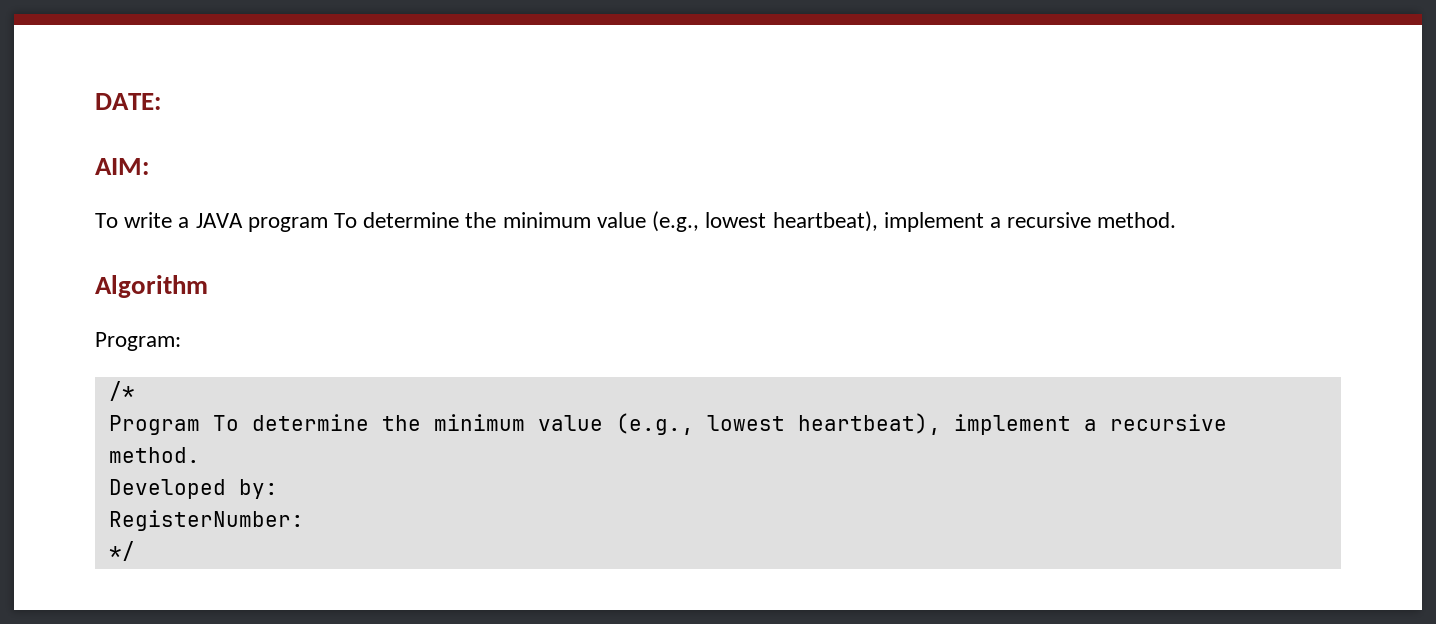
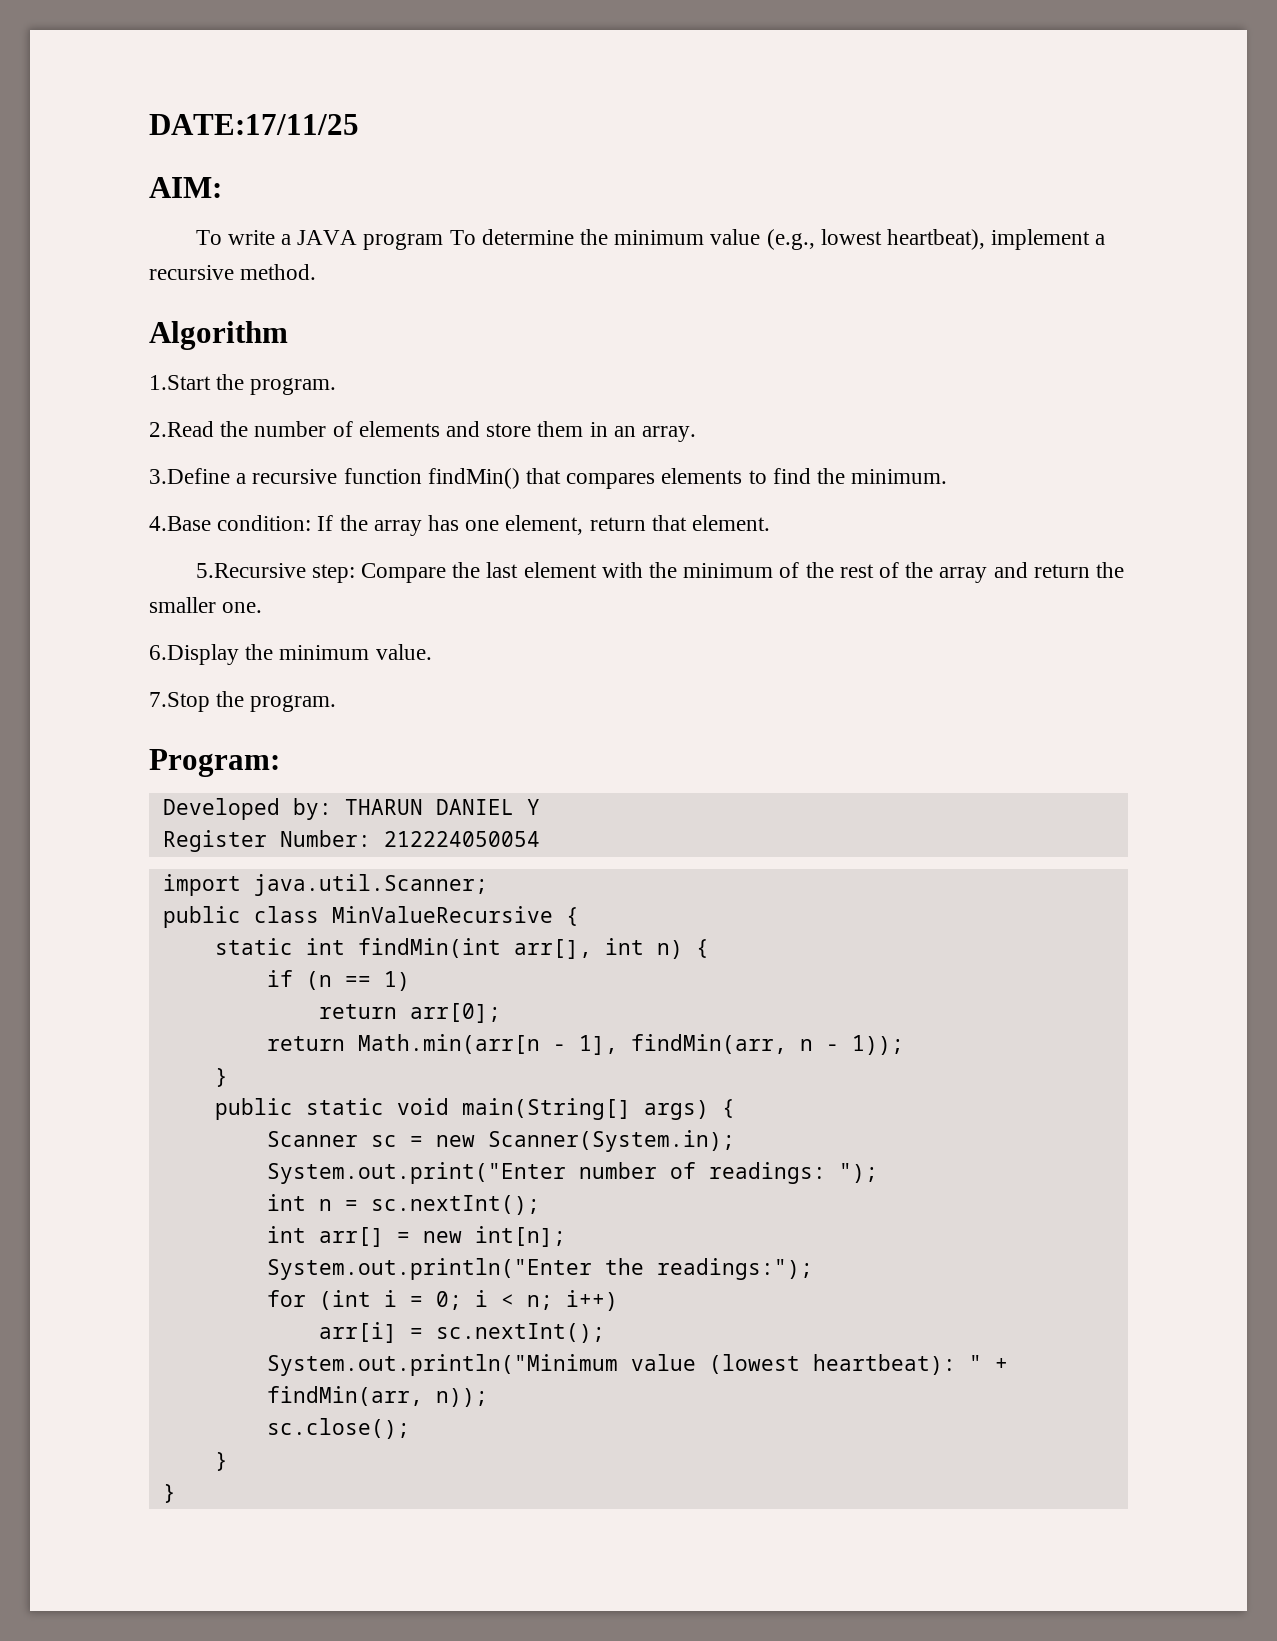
[95,93,161,110] DATE: -> [149,114,359,135] DATE:17/11/25
[95,332,181,351] [108,381,135,401] [108,413,1227,435] [108,447,200,463] [108,479,278,499] [108,510,304,531] [108,541,135,561] Program: // /* // Program To determine the minimum value (e.g., lowest heartbeat), implement a recursive method. // Developed by: // RegisterNumber: // */ -> [149,374,337,395] [149,421,697,442] [149,468,948,489] [149,515,771,536] [195,562,1125,583] [149,597,263,613] [149,644,432,665] [149,691,337,712] [149,749,280,777] [162,798,540,820] [162,830,540,852] [162,874,488,896] [162,906,579,928] [214,938,709,959] [266,970,410,991] [318,1003,501,1023] [266,1034,904,1055] [214,1068,228,1087] [214,1098,735,1120] [266,1130,735,1152] [266,1162,878,1184] [266,1194,540,1215] [266,1226,566,1247] [266,1258,813,1280] [266,1290,618,1311] [318,1322,605,1343] [266,1354,1008,1376] [266,1386,488,1407] [266,1418,410,1439] [214,1452,228,1471] [162,1484,176,1503] 1.Start the program. // 2.Read the number of elements and store them in an array. // 3.Define a recursive function findMin() that compares elements to find the minimum. // 4.Base condition: If the array has one element, return that element. // 5.Recursive step: Compare the last element with the minimum of the rest of the array and return the smaller one. // 6.Display the minimum value. // 7.Stop the program. // Program: // Developed by: THARUN DANIEL Y // Register Number: 212224050054 // import java.util.Scanner; // public class MinValueRecursive { // static int findMin(int arr[], int n) { // if (n == 1) // return arr[0]; // return Math.min(arr[n - 1], findMin(arr, n - 1)); // } // public static void main(String[] args) { // Scanner sc = new Scanner(System.in); // System.out.print("Enter number of readings: "); // int n = sc.nextInt(); // int arr[] = new int[n]; // System.out.println("Enter the readings:"); // for (int i = 0; i < n; i++) // arr[i] = sc.nextInt(); // System.out.println("Minimum value (lowest heartbeat): " + findMin(arr, n)); // sc.close(); // } // }

